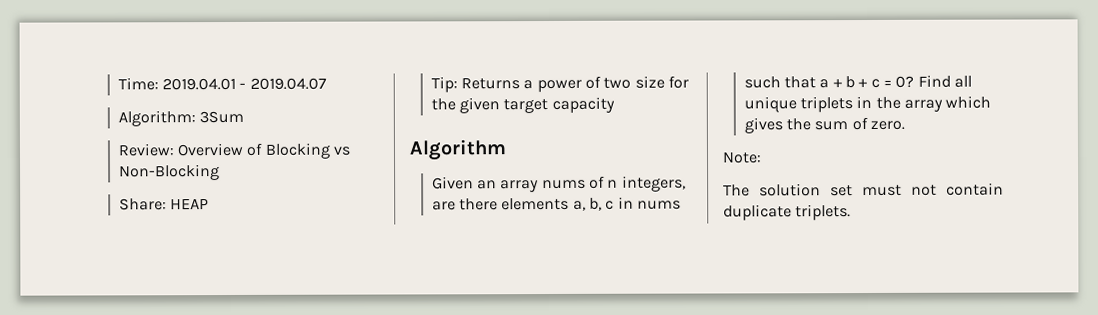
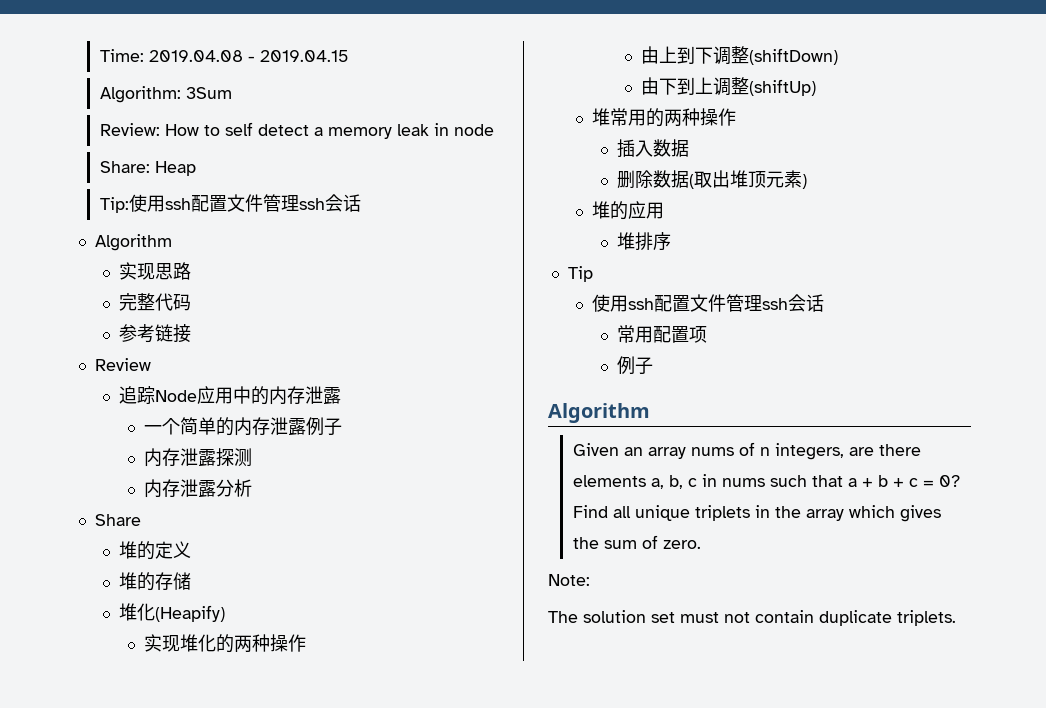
[162,77,327,91] 2019.04.01 - 2019.04.07 -> [148,50,349,62] 2019.04.08 - 2019.04.15
[177,142,351,159] [118,164,220,181] Overview of Blocking vs Non-Blocking -> [164,122,494,139] How to self detect a memory leak in node
[170,198,210,210] HEAP -> [154,161,196,176] Heap
[461,75,690,93] [430,96,615,114] Returns a power of two size for the given target capacity -> [128,194,361,212] [94,234,172,251] [119,262,192,280] [119,293,192,311] [119,324,192,343] [94,358,151,371] [119,386,342,405] [143,417,342,436] [143,448,252,467] [143,479,252,498] [94,514,141,526] [119,541,192,560] [119,572,192,591] [119,603,226,622] [143,634,306,653] [641,46,839,65] [641,77,817,96] [592,108,737,127] [616,139,689,158] [616,170,807,189] [592,201,665,220] [616,232,671,251] [567,266,593,282] [592,294,825,312] [616,325,707,343] [616,356,653,375] 使用ssh配置文件管理ssh会话 // Algorithm // 实现思路 // 完整代码 // 参考链接 // Review // 追踪Node应用中的内存泄露 // 一个简单的内存泄露例子 // 内存泄露探测 // 内存泄露分析 // Share // 堆的定义 // 堆的存储 // 堆化(Heapify) // 实现堆化的两种操作 // 由上到下调整(shiftDown) // 由下到上调整(shiftUp) // 堆常用的两种操作 // 插入数据 // 删除数据(取出堆顶元素) // 堆的应用 // 堆排序 // Tip // 使用ssh配置文件管理ssh会话 // 常用配置项 // 例子

